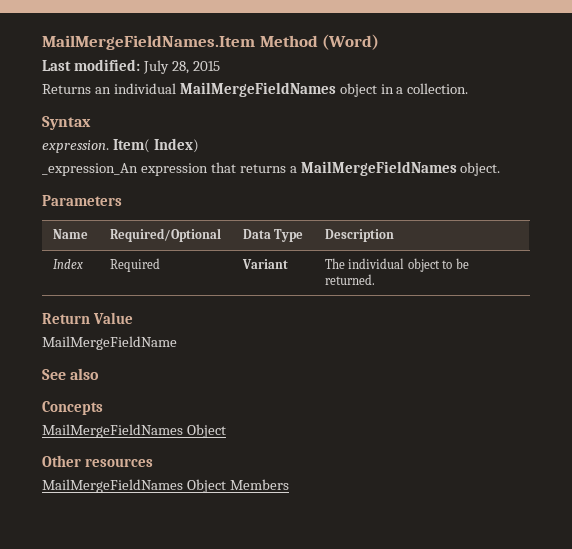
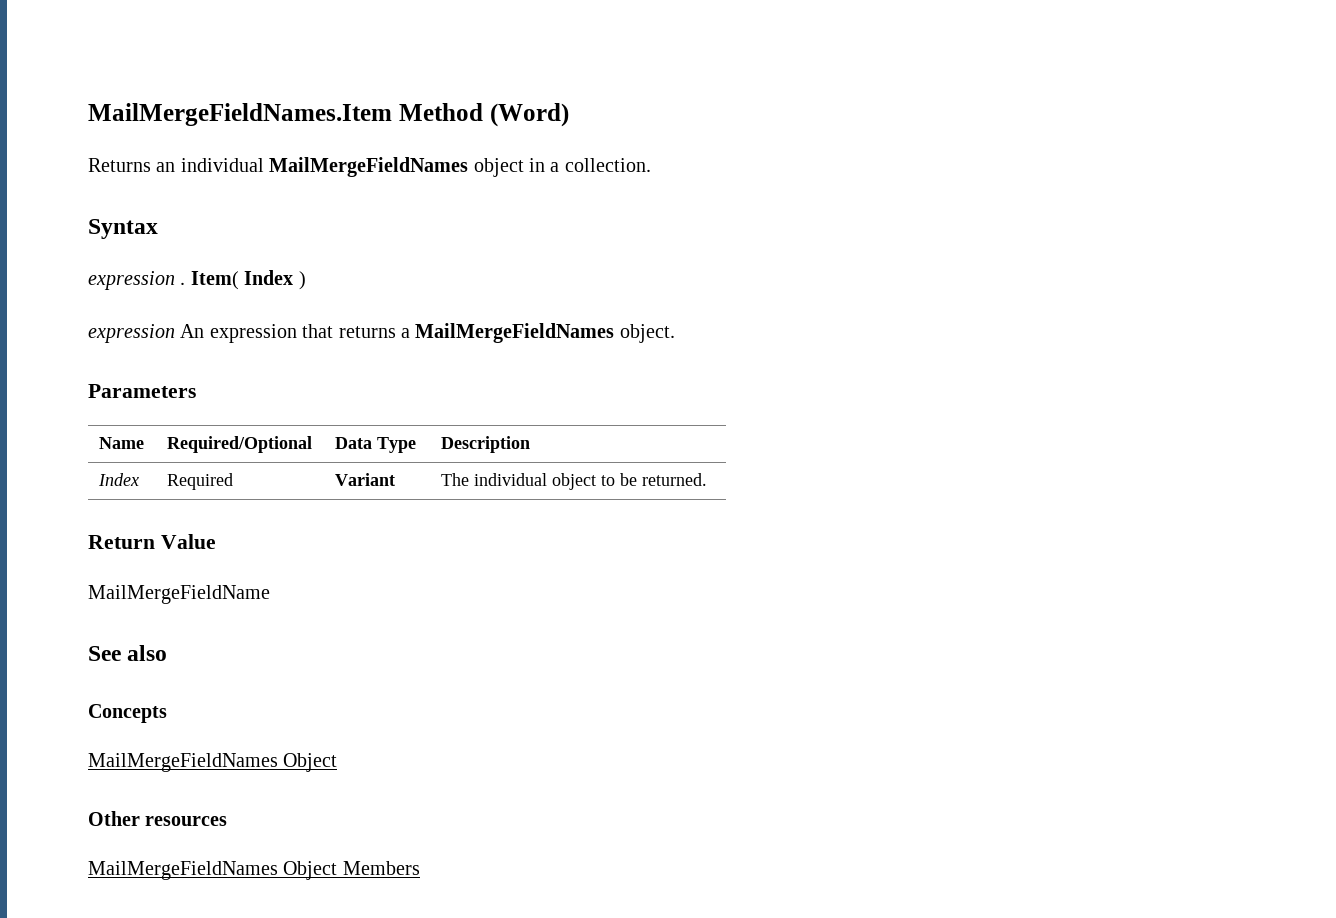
[42,59,220,74] // Last modified: July 28, 2015 -> (569, 115) none
[42,138,199,153] [42,163,138,176] expression. Item( Index) // _expression_An -> [88,270,306,290] [88,324,205,343] expression . Item( Index ) // expression An

